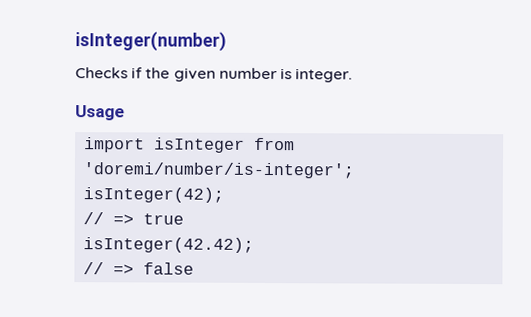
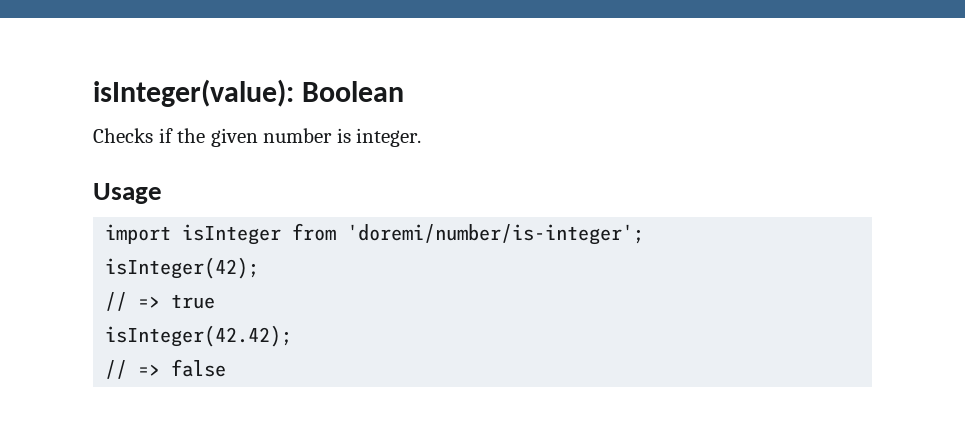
[75,31,227,52] isInteger(number) -> [93,79,405,107] isInteger(value): Boolean

